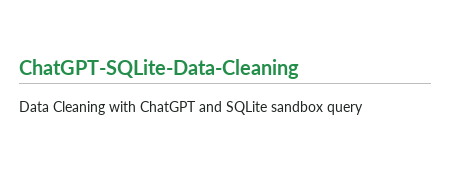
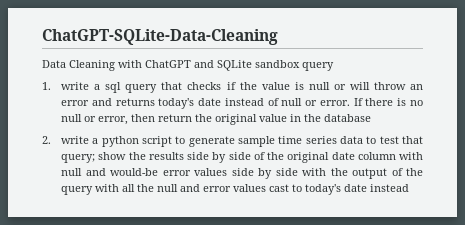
(363, 109) none -> [42,82,424,93] [61,98,424,109] [61,114,372,125] [42,136,424,147] [61,152,423,163] [61,168,423,179] [61,184,410,195] // 1. write a sql query that checks if the value is null or will throw an error and returns today's date instead of null or error. If there is no null or error, then return the original value in the database // 2. write a python script to generate sample time series data to test that query; show the results side by side of the original date column with null and would-be error values side by side with the output of the query with all the null and error values cast to today's date instead

